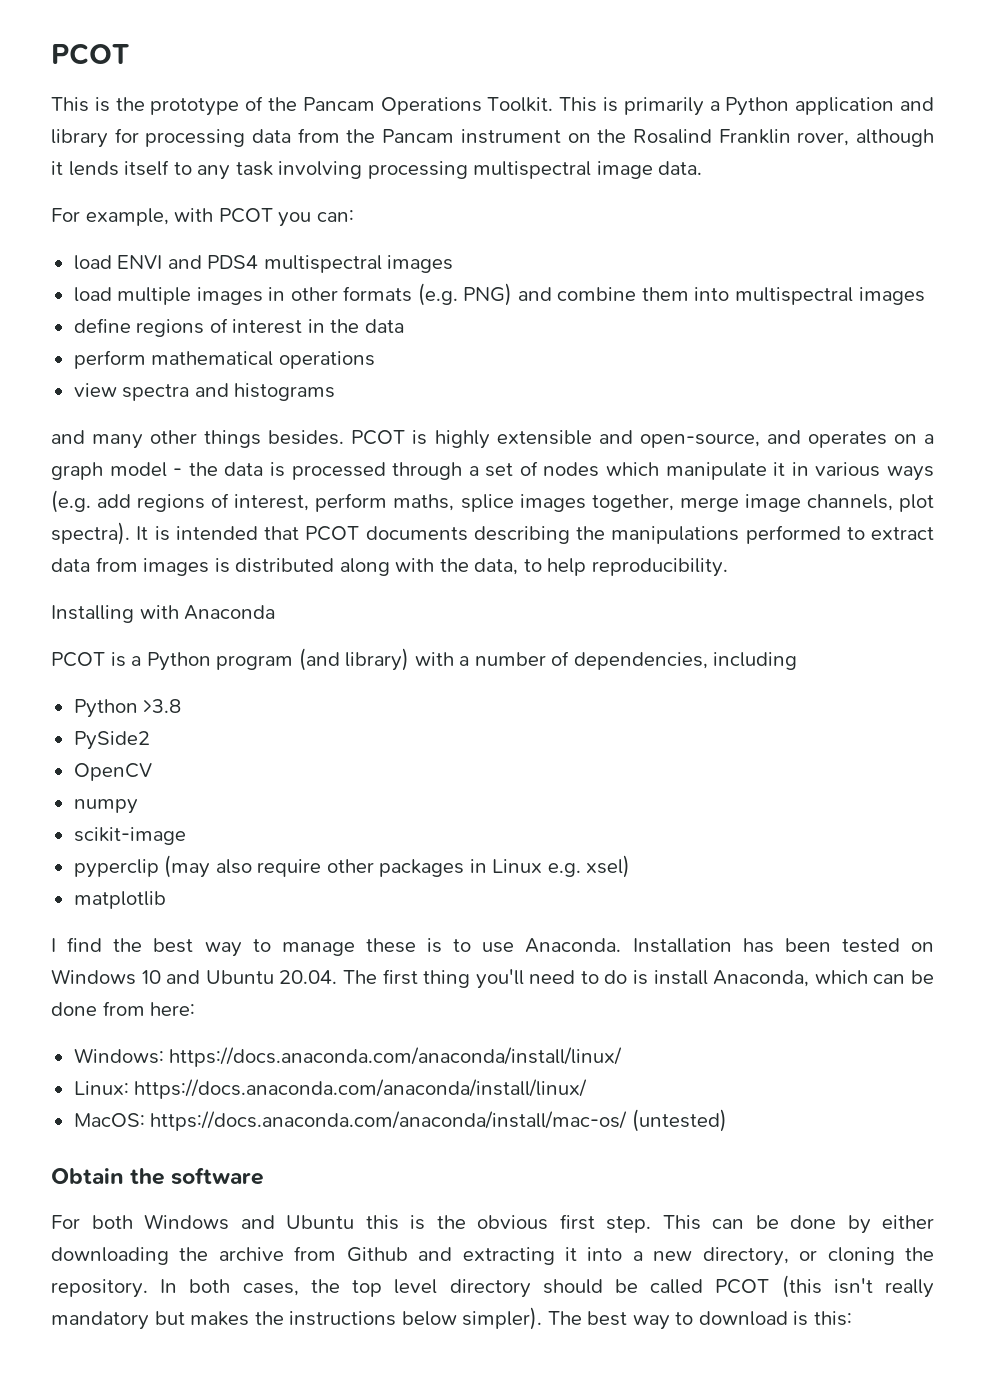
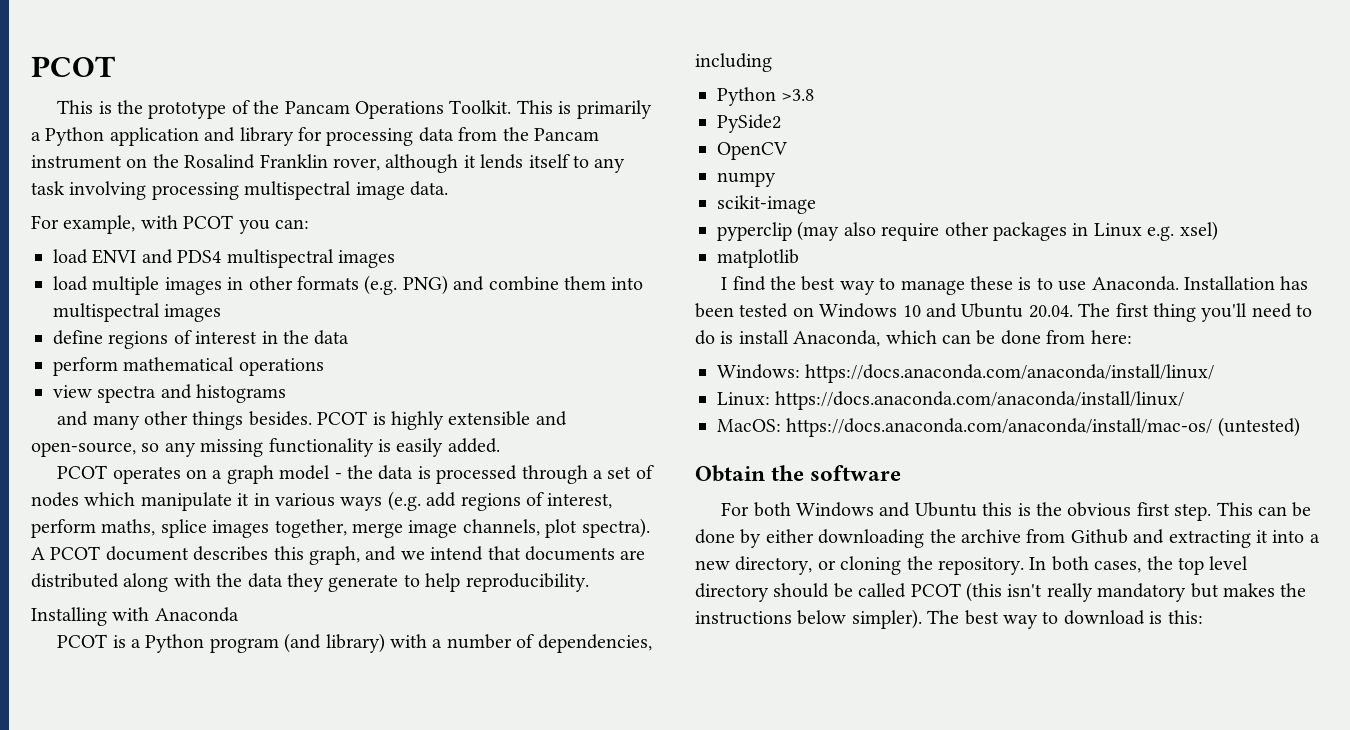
[766,430,801,444] and -> [141,438,500,457] [57,465,108,479] so any missing functionality is easily added. // PCOT
[136,525,934,544] [51,557,230,576] It is intended that PCOT documents describing the manipulations performed to extract data from images is -> [31,546,646,565] A PCOT document describes this graph, and we intend that documents are
[474,558,519,575] data, -> [247,573,399,592] data they generate

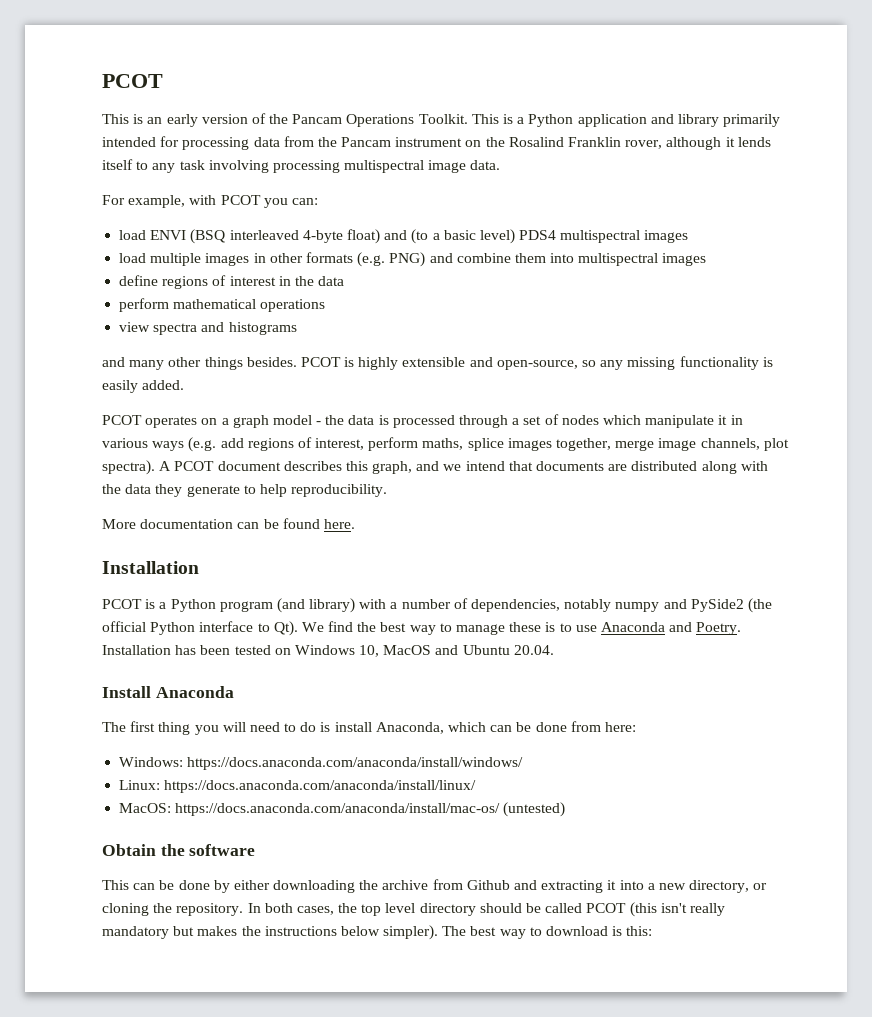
[117,100,227,119] the prototype -> [147,114,248,127] an early version
[576,100,652,119] primarily -> (514, 119) none
(294, 136) none -> [723,114,781,127] [102,137,156,147] primarily intended
[141,249,173,264] and -> [190,229,515,244] (BSQ interleaved 4-byte float) and (to a basic level)
[31,607,239,626] Installing with Anaconda -> [102,518,355,529] [102,561,199,574] More documentation can be found here. // Installation
[695,53,772,72] [717,87,815,106] [717,114,781,133] [717,142,788,160] [717,172,776,187] [717,195,816,214] [717,221,1218,241] [717,249,799,268] [721,277,728,290] including // Python >3.8 // PySide2 // OpenCV // numpy // scikit-image // pyperclip (may also require other packages in Linux e.g. xsel) // matplotlib // I -> [564,598,772,613] [102,621,324,636] notably numpy and PySide2 (the official Python interface to Qt). We
[1091,276,1179,291] Anaconda. -> [600,622,742,635] Anaconda and Poetry.
[902,305,921,317] 10 -> [359,645,432,657] 10, MacOS
(1073, 311) none -> [102,686,234,698] // Install Anaconda //
[1201,303,1248,322] you'll -> [194,722,246,735] you will
[805,364,1215,383] https://docs.anaconda.com/anaconda/install/linux/ -> [187,757,524,770] https://docs.anaconda.com/anaconda/install/windows/
[721,502,1212,521] For both Windows and Ubuntu this is the obvious first step. -> (256, 850) none

